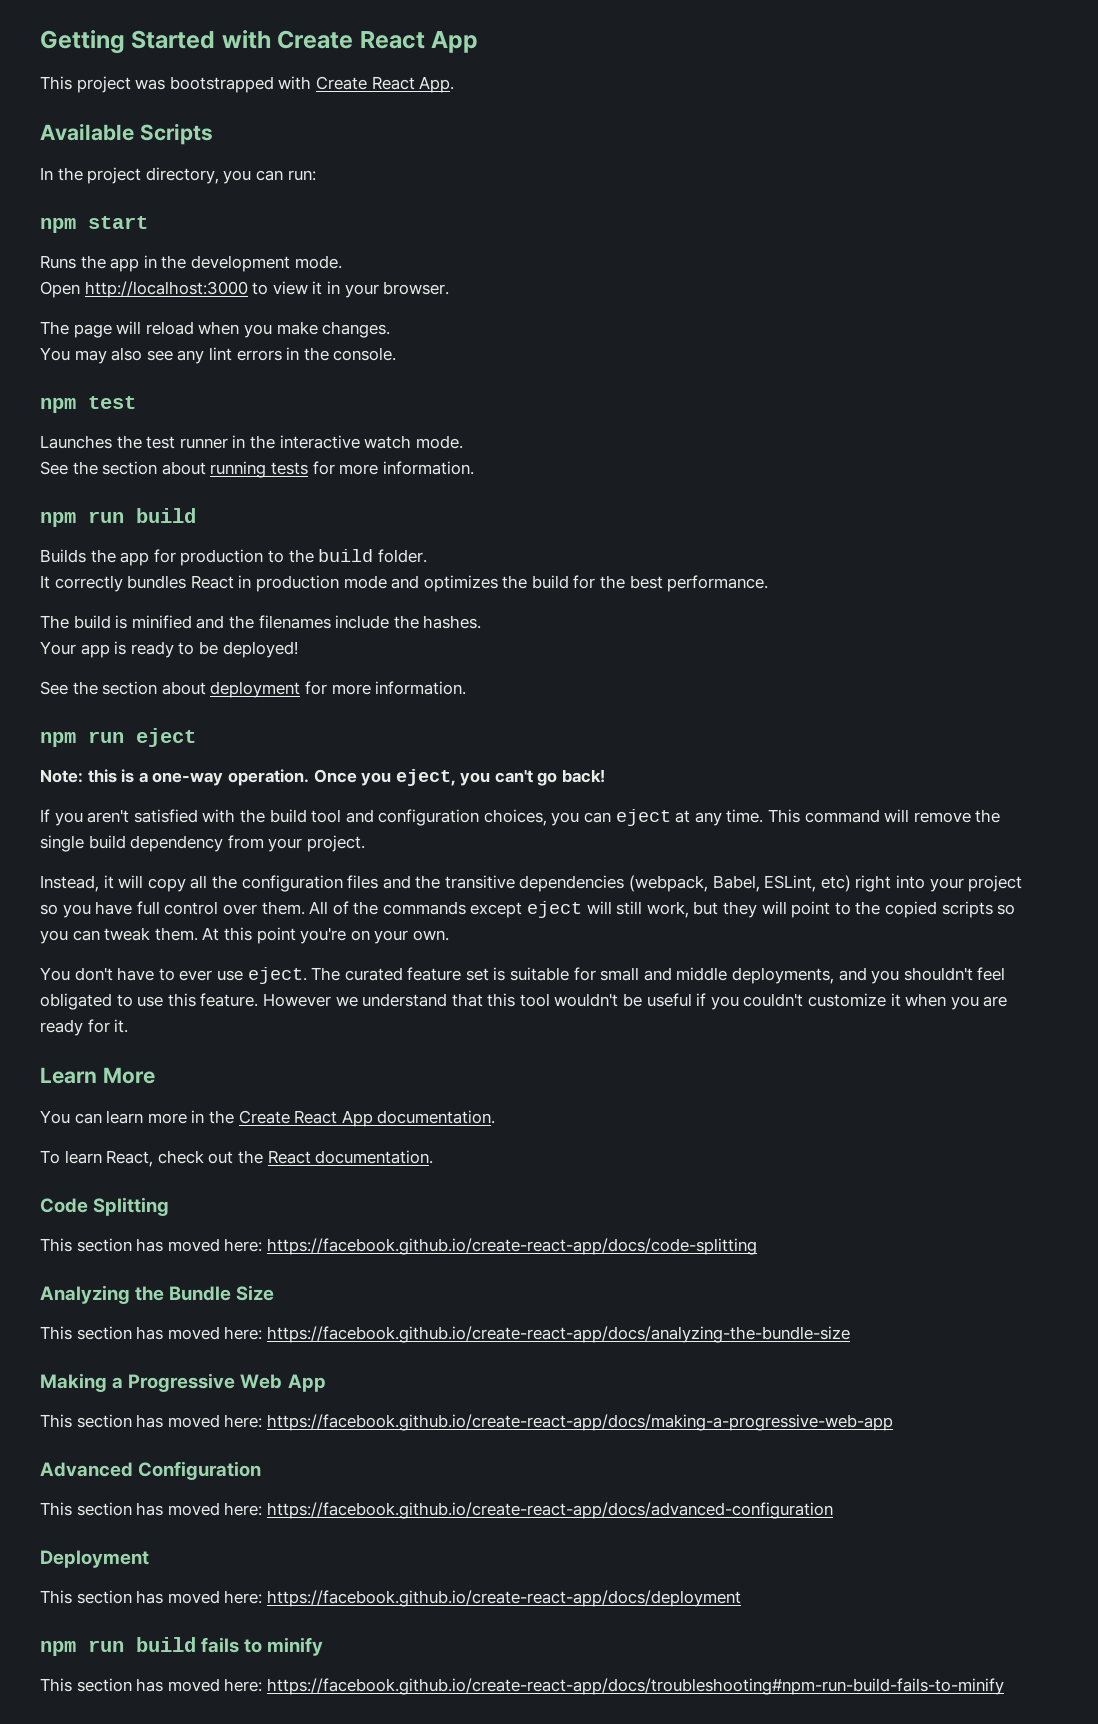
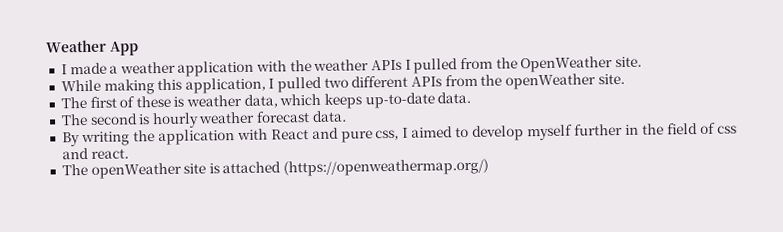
[40,30,479,54] [40,76,455,93] [40,123,213,145] [40,167,316,184] [40,216,148,233] [40,255,342,272] [40,281,450,298] [40,321,391,338] [40,347,397,364] [40,396,136,413] [40,435,463,449] [40,461,474,478] [40,508,196,527] [40,549,427,566] [40,575,769,592] [40,615,482,629] [40,641,298,658] [40,681,467,698] [40,728,196,747] [40,769,606,786] [40,809,1001,826] [40,835,365,852] [40,875,1023,892] [40,901,1016,918] [40,927,449,944] [40,967,1006,984] [40,993,1008,1010] [40,1019,129,1036] [40,1067,155,1084] [40,1110,496,1127] [40,1150,434,1167] [40,1197,170,1216] [40,1238,757,1255] [40,1285,275,1304] [40,1326,850,1343] [40,1373,326,1392] [40,1414,893,1431] [40,1461,262,1480] [40,1502,833,1519] [40,1550,149,1568] [40,1590,741,1607] [40,1637,324,1656] [40,1678,1004,1695] Getting Started with Create React App // This project was bootstrapped with Create React App. // Available Scripts // In the project directory, you can run: // npm start // Runs the app in the development mode. // Open http://localhost:3000 to view it in your browser. // The page will reload when you make changes. // You may also see any lint errors in the console. // npm test // Launches the test runner in the interactive watch mode. // See the section about running tests for more information. // npm run build // Builds the app for production to the build folder. // It correctly bundles React in production mode and optimizes the build for the best performance. // The build is minified and the filenames include the hashes. // Your app is ready to be deployed! // See the section about deployment for more information. // npm run eject // Note: this is a one-way operation. Once you eject, you can't go back! // If you aren't satisfied with the build tool and configuration choices, you can eject at any time. This command will remove the single build dependency from your project. // Instead, it will copy all the configuration files and the transitive dependencies (webpack, Babel, ESLint, etc) right into your project so you have full control over them. All of the commands except eject will still work, but they will point to the copied scripts so you can tweak them. At this point you're on your own. // You don't have to ever use eject. The curated feature set is suitable for small and middle deployments, and you shouldn't feel obligated to use this feature. However we understand that this tool wouldn't be useful if you couldn't customize it when you are ready for it. // Learn More // You can learn more in the Create React App documentation. // To learn React, check out the React documentation. // Code Splitting // This section has moved here: https://facebook.github.io/create-react-app/docs/code-splitting // Analyzing the Bundle Size // This section has moved here: https://facebook.github.io/create-react-app/docs/analyzing-the-bundle-size // Making a Progressive Web App // This section has moved here: https://facebook.github.io/create-react-app/docs/making-a-progressive-web-app // Advanced Configuration // This section has moved here: https://facebook.github.io/create-react-app/docs/advanced-configuration // Deployment // This section has moved here: https://facebook.github.io/create-react-app/docs/deployment // npm run build fails to minify // This section has moved here: https://facebook.github.io/create-react-app/docs/troubleshooting#npm-run-build-fails-to-minify -> [45,39,139,56] [60,56,642,77] [60,73,625,95] [60,91,472,109] [60,110,347,129] [61,122,737,147] [61,147,129,160] [61,158,490,179] Weather App // I made a weather application with the weather APIs I pulled from the OpenWeather site. // While making this application, I pulled two different APIs from the openWeather site. // The first of these is weather data, which keeps up-to-date data. // The second is hourly weather forecast data. // By writing the application with React and pure css, I aimed to develop myself further in the field of css and react. // The openWeather site is attached (https://openweathermap.org/)

